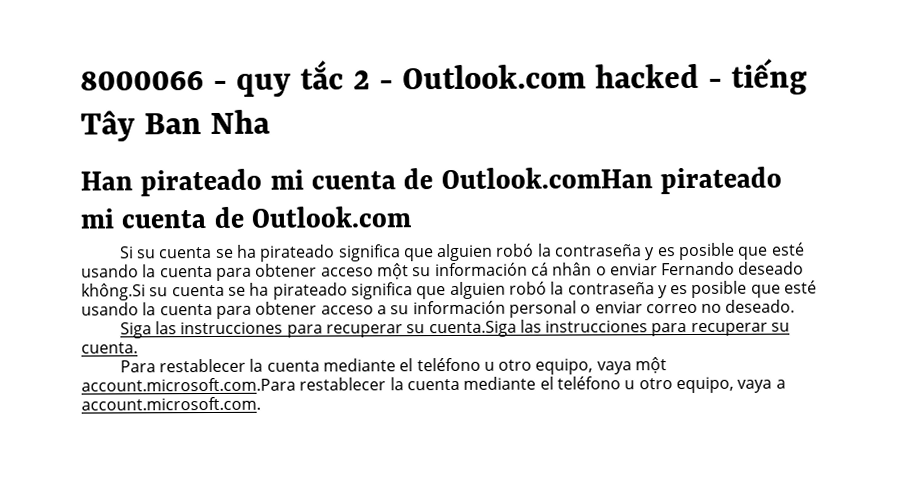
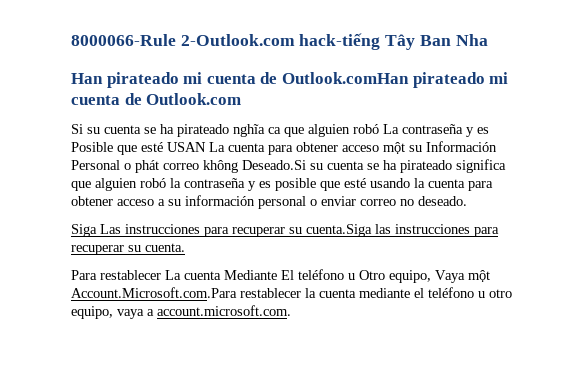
[80,58,809,97] 8000066 - quy tắc 2 - Outlook.com hacked - tiếng -> [71,33,381,50] 8000066-Rule 2-Outlook.com hack-tiếng
[338,242,805,262] [81,264,157,278] significa que alguien robó la contraseña y es posible que esté usando la -> [233,124,489,137] [71,142,225,155] nghĩa ca que alguien robó La contraseña y es Posible que esté USAN La
[434,261,805,277] [81,283,146,301] información cá nhân o enviar Fernando deseado không.Si -> [426,141,497,152] [71,160,306,173] Información Personal o phát correo không Deseado.Si
[154,321,177,335] las -> [100,224,121,234] Las
[249,357,668,375] [81,377,296,392] la cuenta mediante el teléfono u otro equipo, vaya một account.microsoft.com.Para -> [165,269,490,283] [71,287,237,298] La cuenta Mediante El teléfono u Otro equipo, Vaya một Account.Microsoft.com.Para

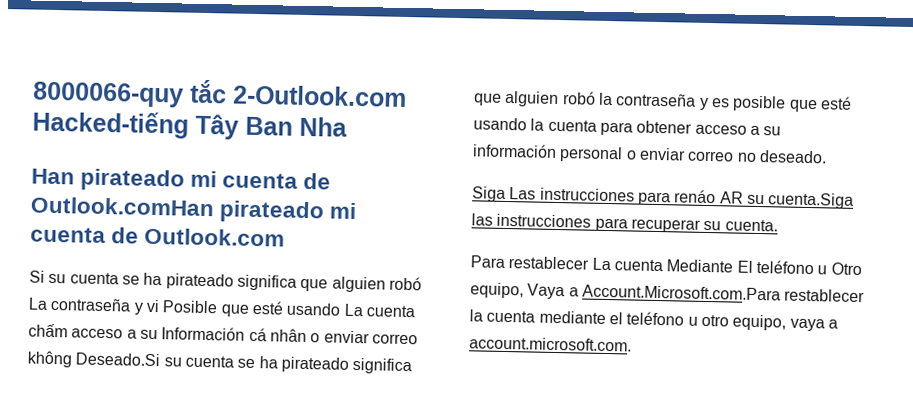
[71,33,381,50] 8000066-Rule 2-Outlook.com hack-tiếng -> [32,79,407,108] [32,109,189,139] 8000066-quy tắc 2-Outlook.com Hacked-tiếng
[233,124,281,137] nghĩa ca -> [236,274,297,291] significa
[477,127,489,134] es -> [145,299,160,313] vi
[167,141,497,155] [71,160,159,173] USAN La cuenta para obtener acceso một su Información Personal o phát -> [286,302,415,318] [28,323,370,344] usando La cuenta chấm acceso a su Información cá nhân o enviar
[232,227,285,237] recuperar -> [674,189,744,204] renáo AR
[468,270,490,282] một -> [568,287,579,297] a

